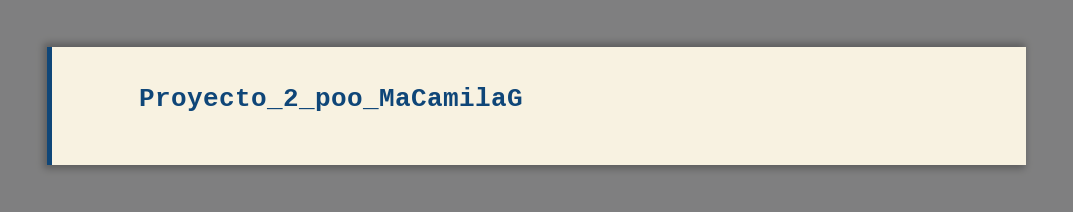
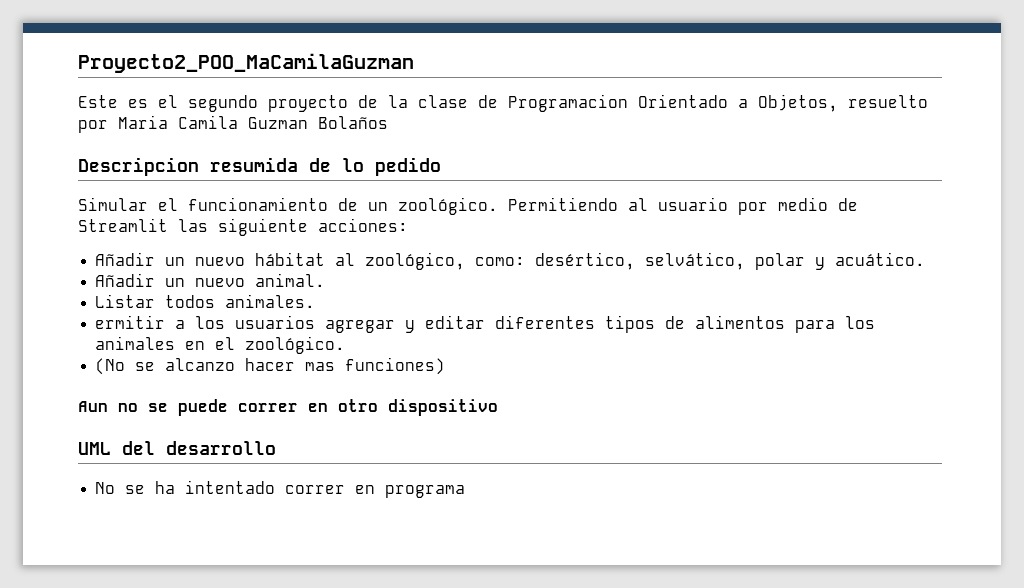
[139,87,523,111] Proyecto_2_poo_MaCamilaG -> [78,53,414,73] [78,94,928,112] [78,115,388,133] [78,157,441,176] [78,197,858,215] [78,218,408,236] [95,252,926,270] [95,273,326,287] [95,294,316,308] [95,315,876,333] [95,336,346,354] [95,357,446,375] [78,399,498,416] [78,441,276,455] [95,480,466,498] Proyecto2_POO_MaCamilaGuzman // Este es el segundo proyecto de la clase de Programacion Orientado a Objetos, resuelto por Maria Camila Guzman Bolaños // Descripcion resumida de lo pedido // Simular el funcionamiento de un zoológico. Permitiendo al usuario por medio de Streamlit las siguiente acciones: // Añadir un nuevo hábitat al zoológico, como: desértico, selvático, polar y acuático. // Añadir un nuevo animal. // Listar todos animales. // ermitir a los usuarios agregar y editar diferentes tipos de alimentos para los animales en el zoológico. // (No se alcanzo hacer mas funciones) // Aun no se puede correr en otro dispositivo // UML del desarrollo // No se ha intentado correr en programa

